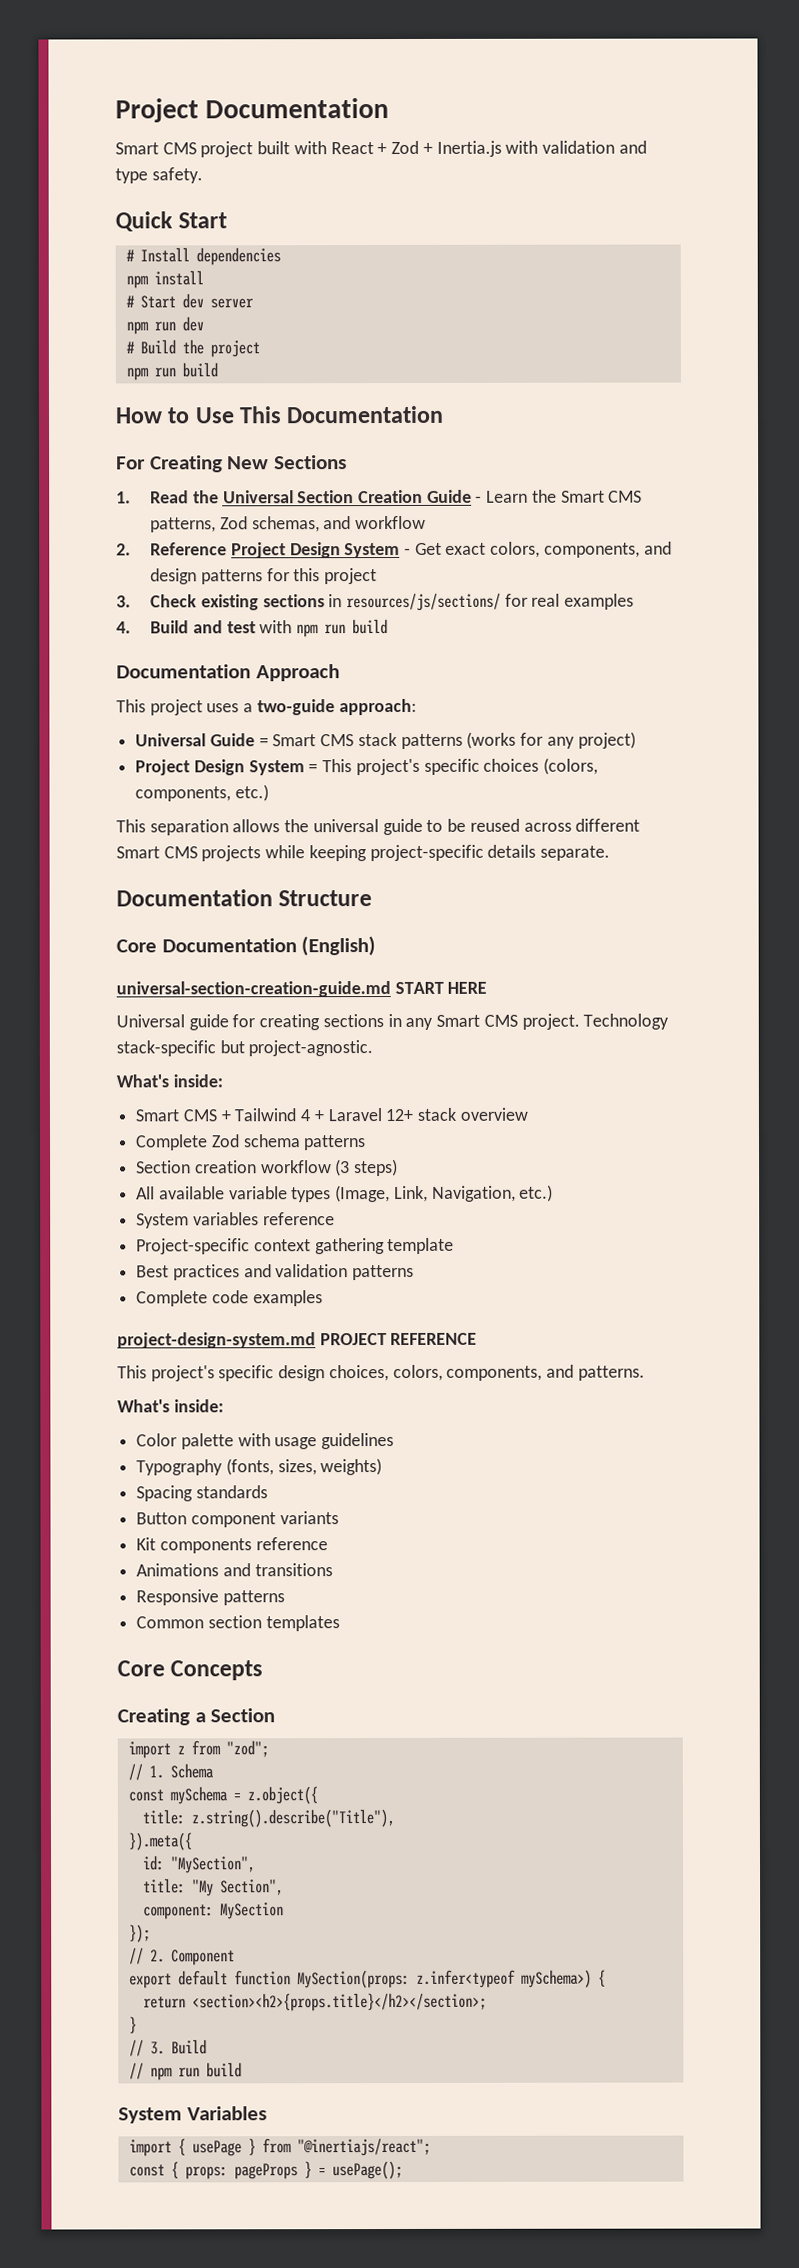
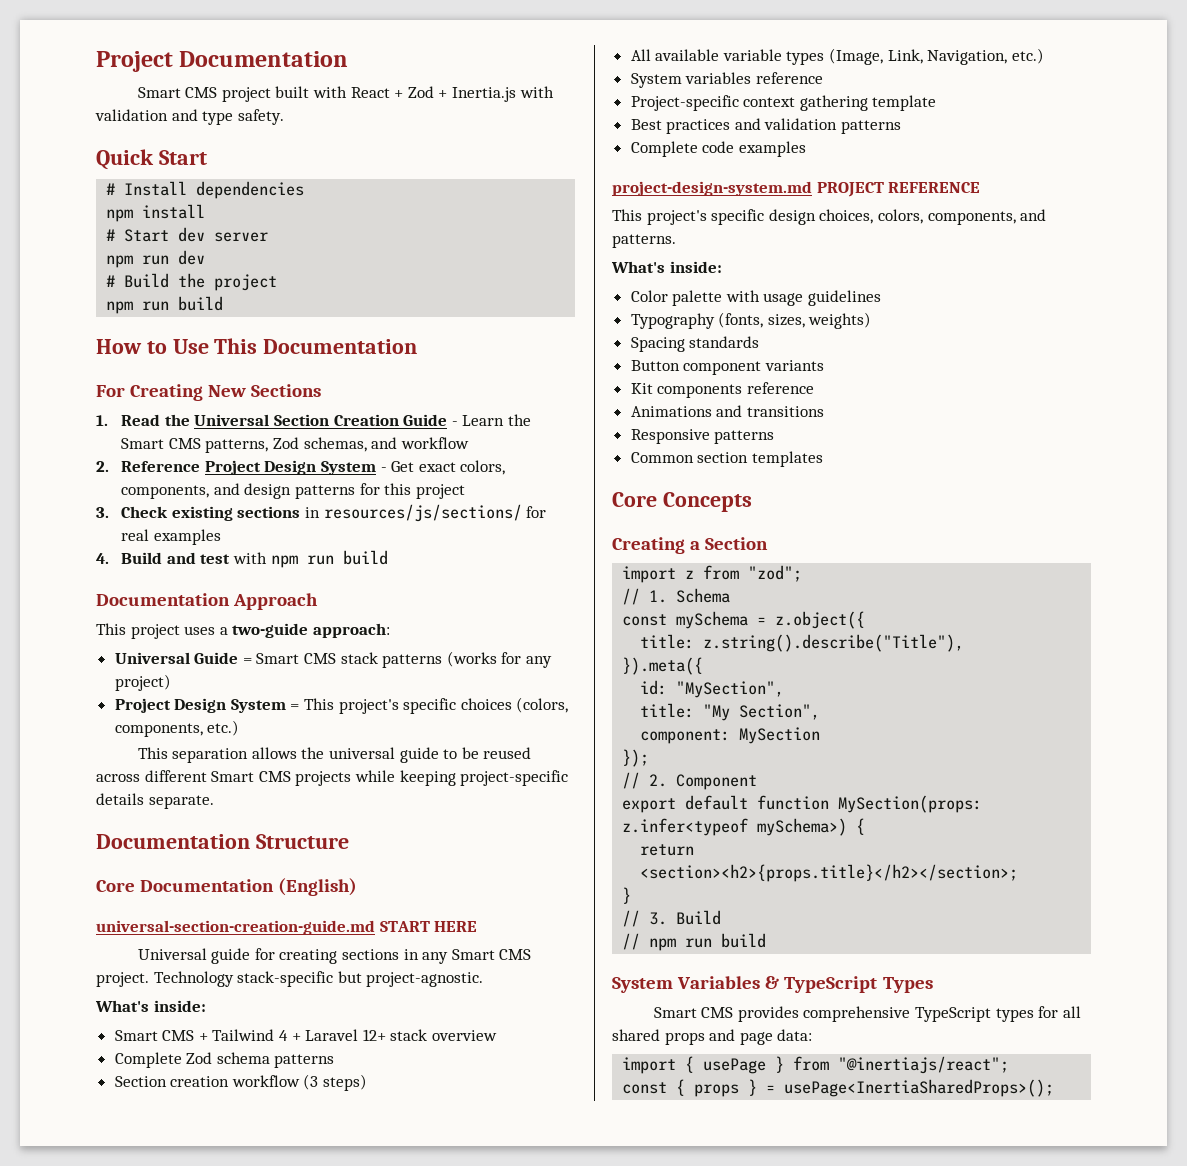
(267, 2113) none -> [765,976,933,993] [653,1006,1081,1022] [612,1029,813,1045] & TypeScript Types // Smart CMS provides comprehensive TypeScript types for all shared props and page data:
[184,2163,298,2180] props: pageProps -> [694,1084,740,1097] props
[331,2160,403,2180] usePage(); -> [784,1079,1055,1097] usePage<InertiaSharedProps>();

